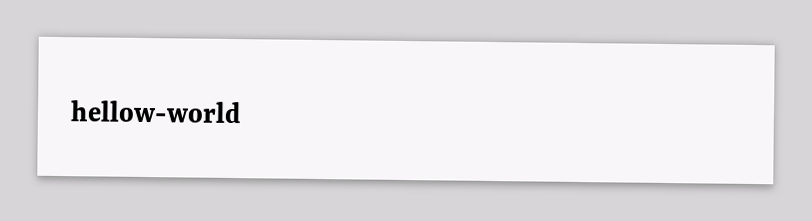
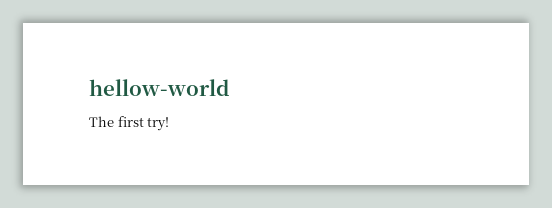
(242, 112) none -> [89,116,170,131] // The first try!

